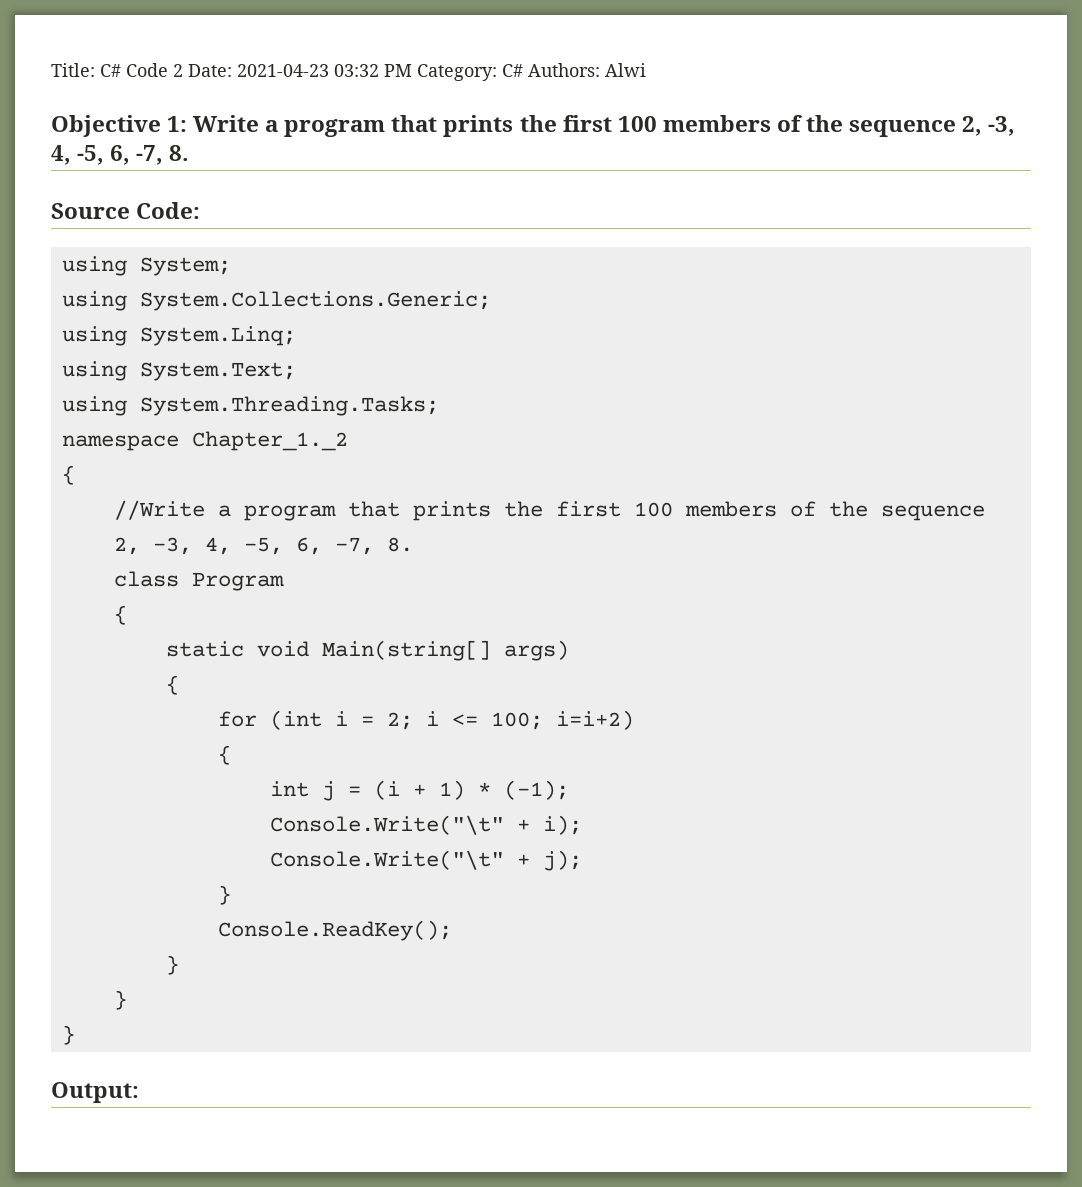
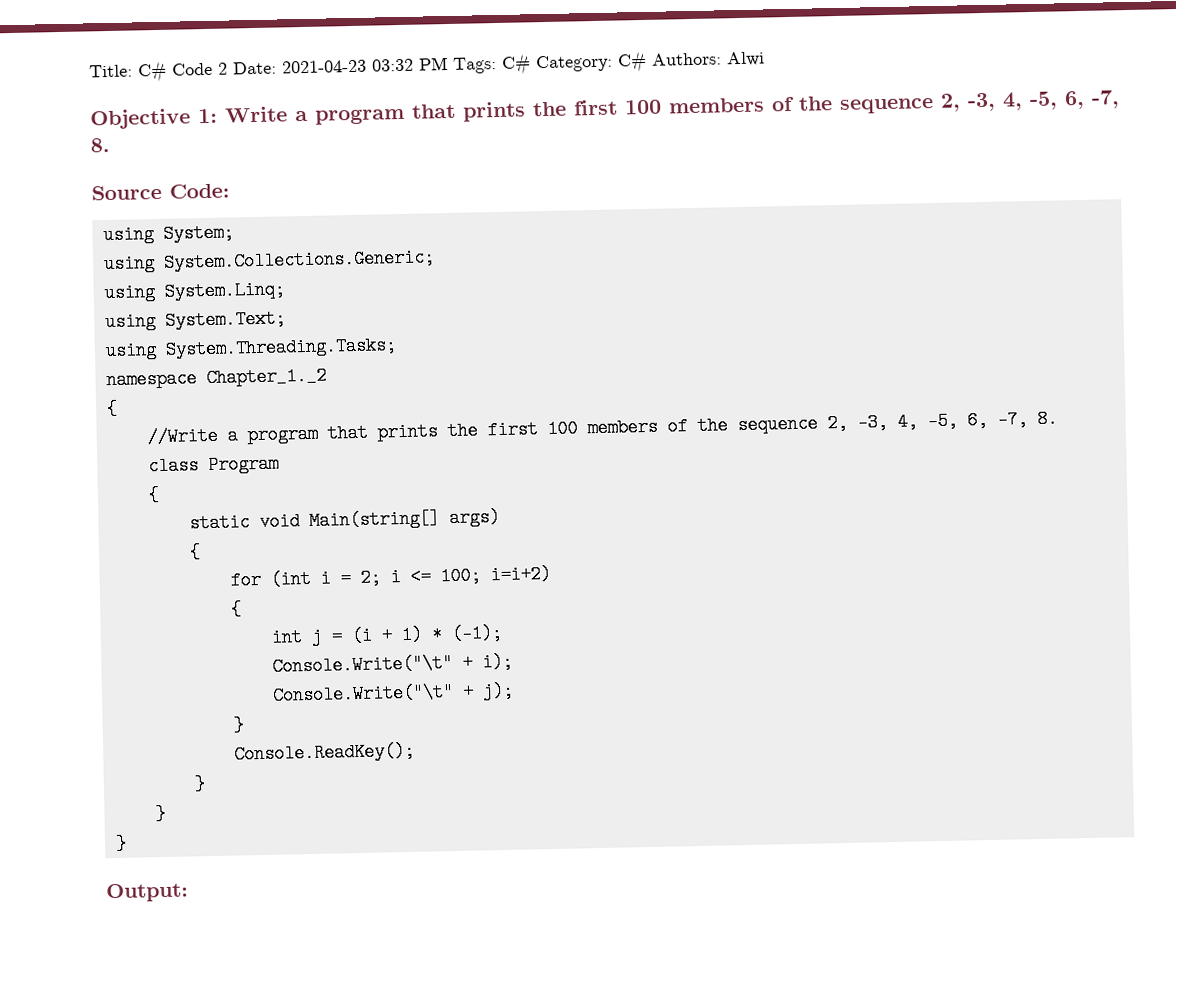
(412, 70) none -> [453,53,531,75] Tags: C#

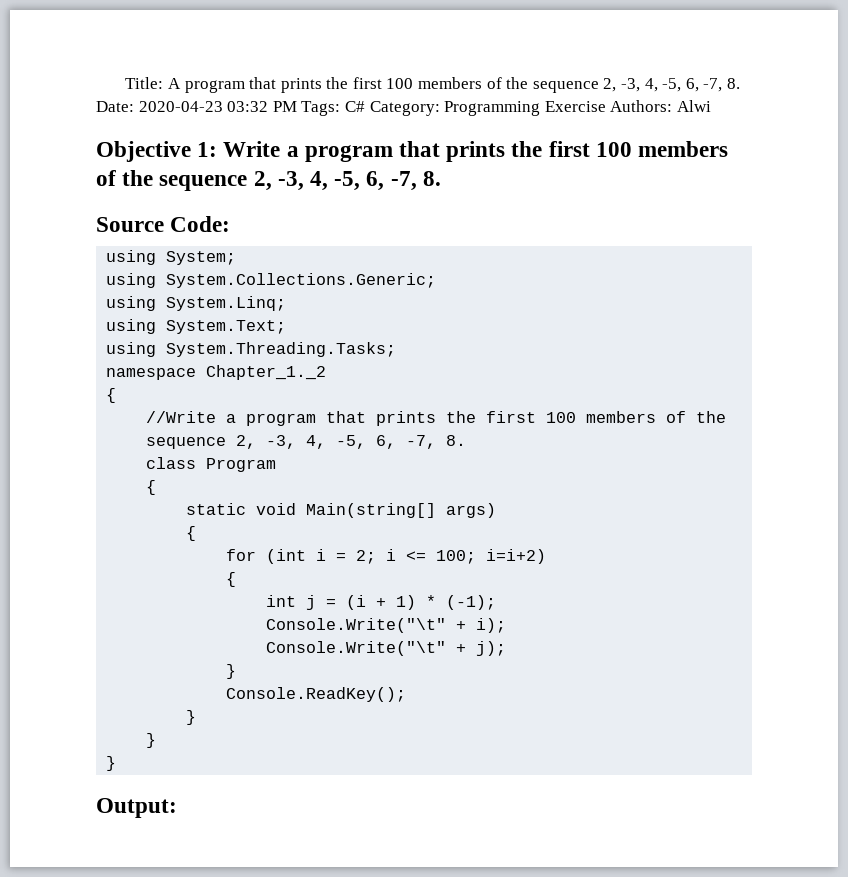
[138,59,367,83] C# Code 2 Date: 2021-04-23 -> [167,77,740,93] [96,101,223,112] A program that prints the first 100 members of the sequence 2, -3, 4, -5, 6, -7, 8. Date: 2020-04-23
[617,50,647,73] C# -> [444,101,606,116] Programming Exercise

